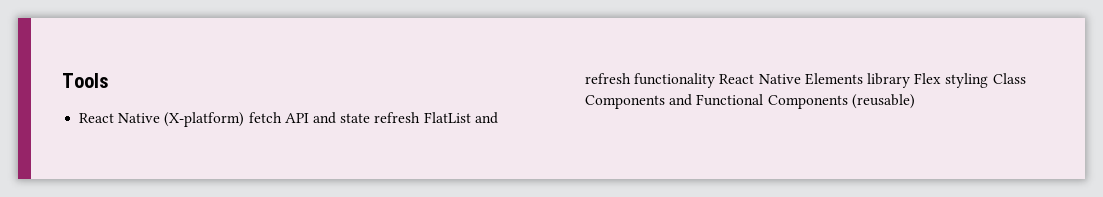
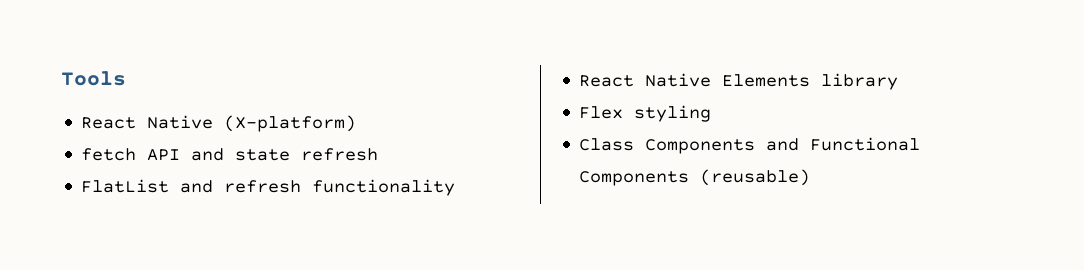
(245, 119) none -> (357, 123) //
(421, 117) none -> (379, 154) //
(716, 80) none -> (456, 187) //
(910, 80) none -> (899, 81) //
(989, 80) none -> (712, 113) //

